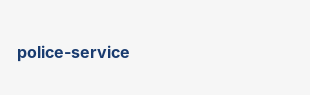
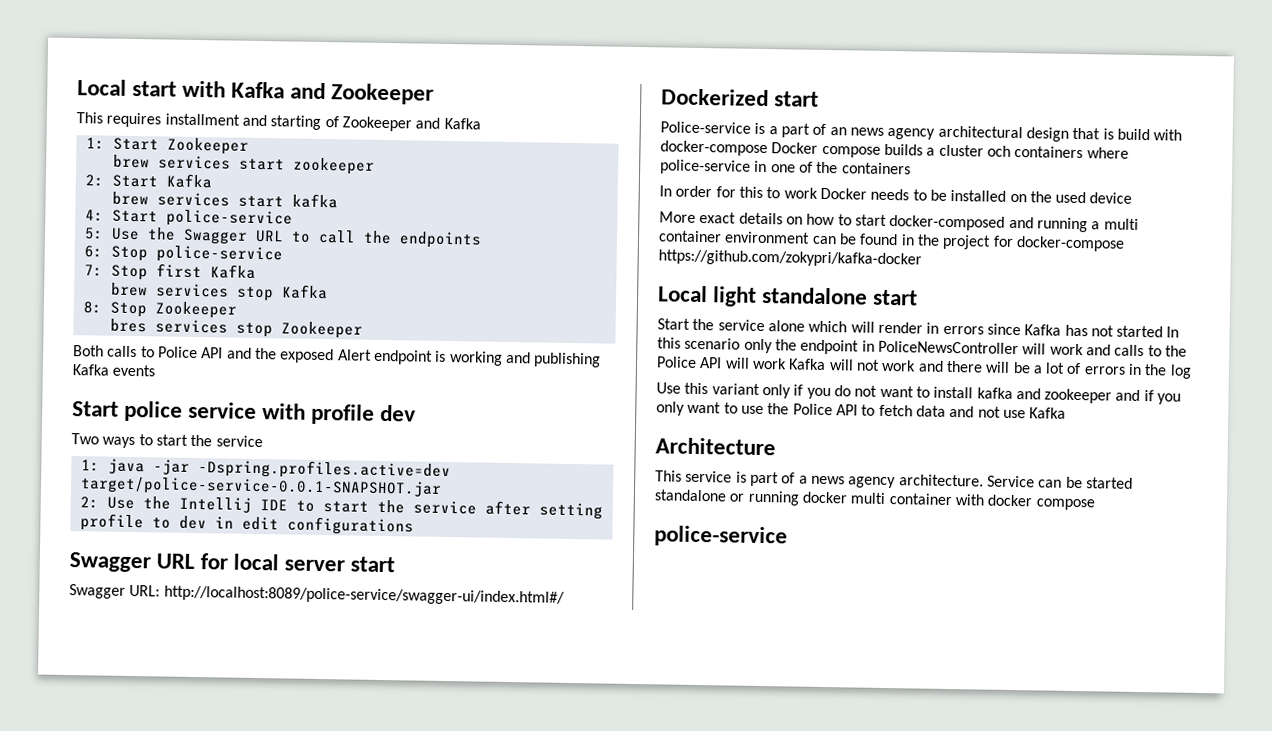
(17, 53) none -> [77,79,435,105] [76,112,481,132] [85,137,249,155] [112,154,375,175] [84,173,212,189] [111,191,338,209] [84,209,293,228] [83,227,482,249] [83,245,283,264] [83,263,256,281] [110,282,328,302] [82,301,237,319] [109,318,363,339] [73,345,602,368] [72,364,156,377] [72,400,417,425] [71,433,263,449] [80,458,451,481] [79,476,442,498] [79,496,603,520] [79,513,414,536] [69,552,396,573] [69,584,565,606] [661,88,820,107] [660,121,1183,142] [660,140,1129,159] [660,159,911,175] [659,185,1133,204] [659,211,1139,233] [658,230,1125,252] [658,249,922,268] [658,285,919,307] [657,318,1180,338] [657,337,1187,357] [656,356,1192,379] [656,382,1182,405] [656,401,1067,419] [655,437,776,456] [655,470,1133,489] [654,489,1095,511] Local start with Kafka and Zookeeper // This requires installment and starting of Zookeeper and Kafka // 1: Start Zookeeper // brew services start zookeeper // 2: Start Kafka // brew services start kafka // 4: Start police-service // 5: Use the Swagger URL to call the endpoints // 6: Stop police-service // 7: Stop first Kafka // brew services stop Kafka // 8: Stop Zookeeper // bres services stop Zookeeper // Both calls to Police API and the exposed Alert endpoint is working and publishing Kafka events // Start police service with profile dev // Two ways to start the service // 1: java -jar -Dspring.profiles.active=dev target/police-service-0.0.1-SNAPSHOT.jar // 2: Use the Intellij IDE to start the service after setting profile to dev in edit configurations // Swagger URL for local server start // Swagger URL: http://localhost:8089/police-service/swagger-ui/index.html#/ // Dockerized start // Police-service is a part of an news agency architectural design that is build with docker-compose Docker compose builds a cluster och containers where police-service in one of the containers // In order for this to work Docker needs to be installed on the used device // More exact details on how to start docker-composed and running a multi container environment can be found in the project for docker-compose https://github.com/zokypri/kafka-docker // Local light standalone start // Start the service alone which will render in errors since Kafka has not started In this scenario only the endpoint in PoliceNewsController will work and calls to the Police API will work Kafka will not work and there will be a lot of errors in the log // Use this variant only if you do not want to install kafka and zookeeper and if you only want to use the Police API to fetch data and not use Kafka // Architecture // This service is part of a news agency architecture. Service can be started standalone or running docker multi container with docker compose //

